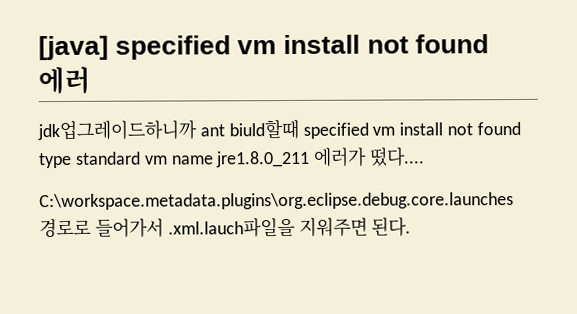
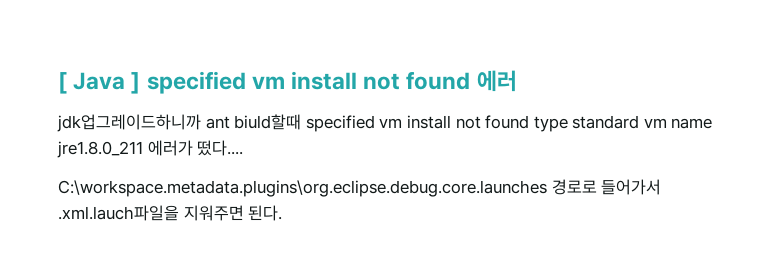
[38,35,109,61] [java] -> [58,72,141,94] [ Java ]

